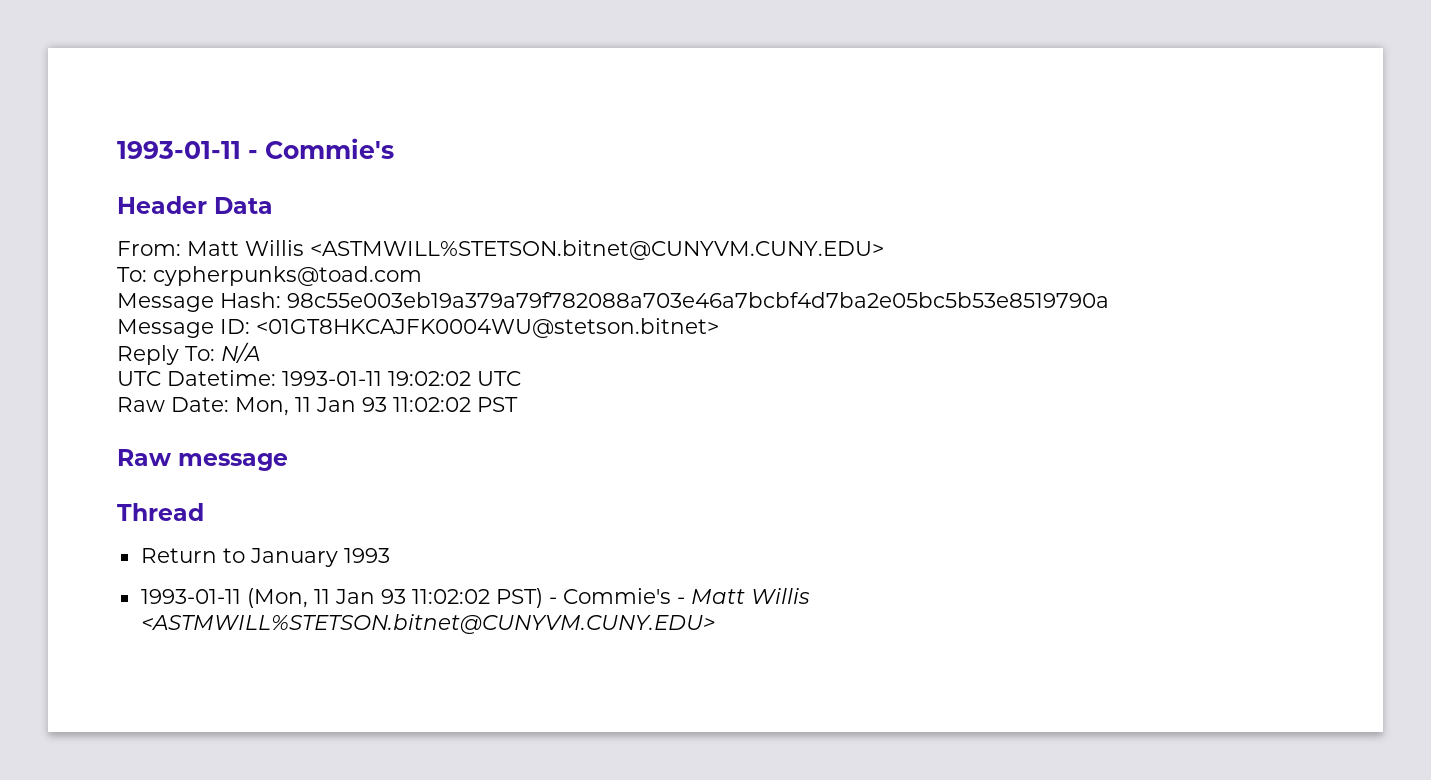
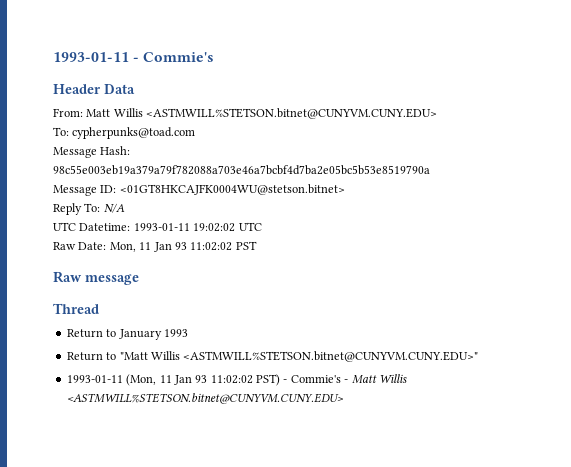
(390, 555) none -> [66,351,479,362] // Return to "Matt Willis <ASTMWILL%STETSON.bitnet@CUNYVM.CUNY.EDU>"

